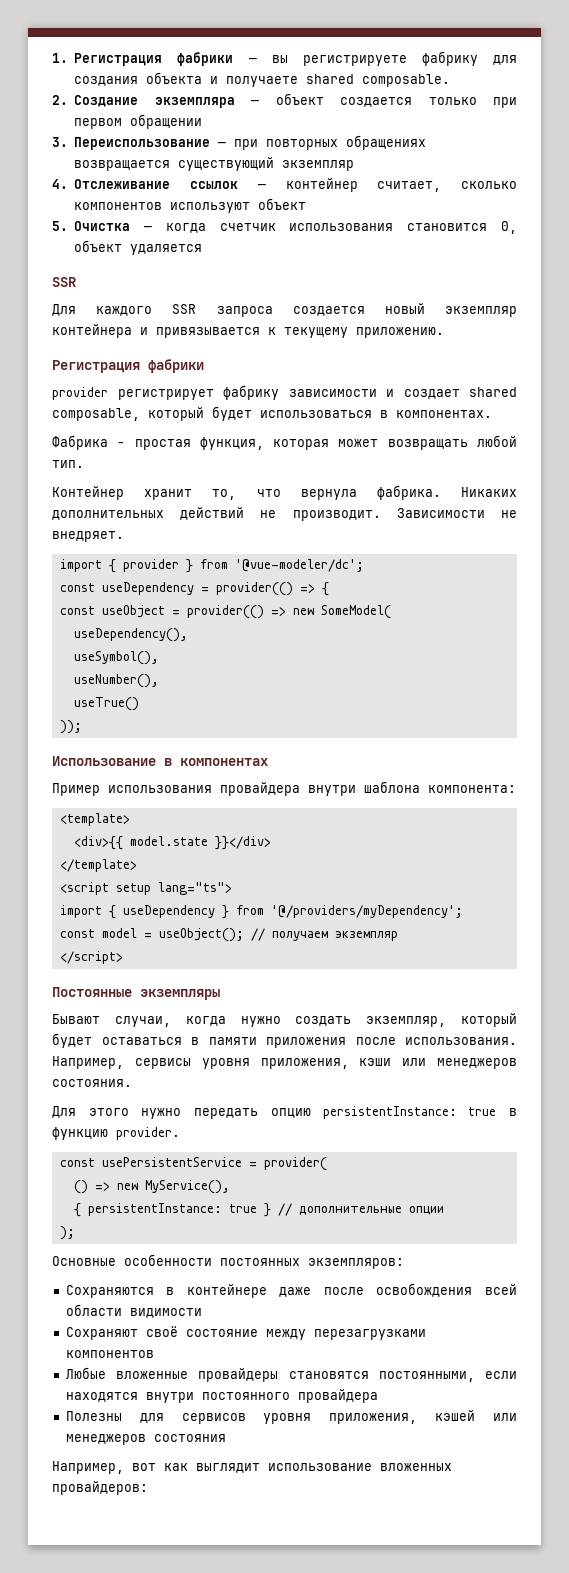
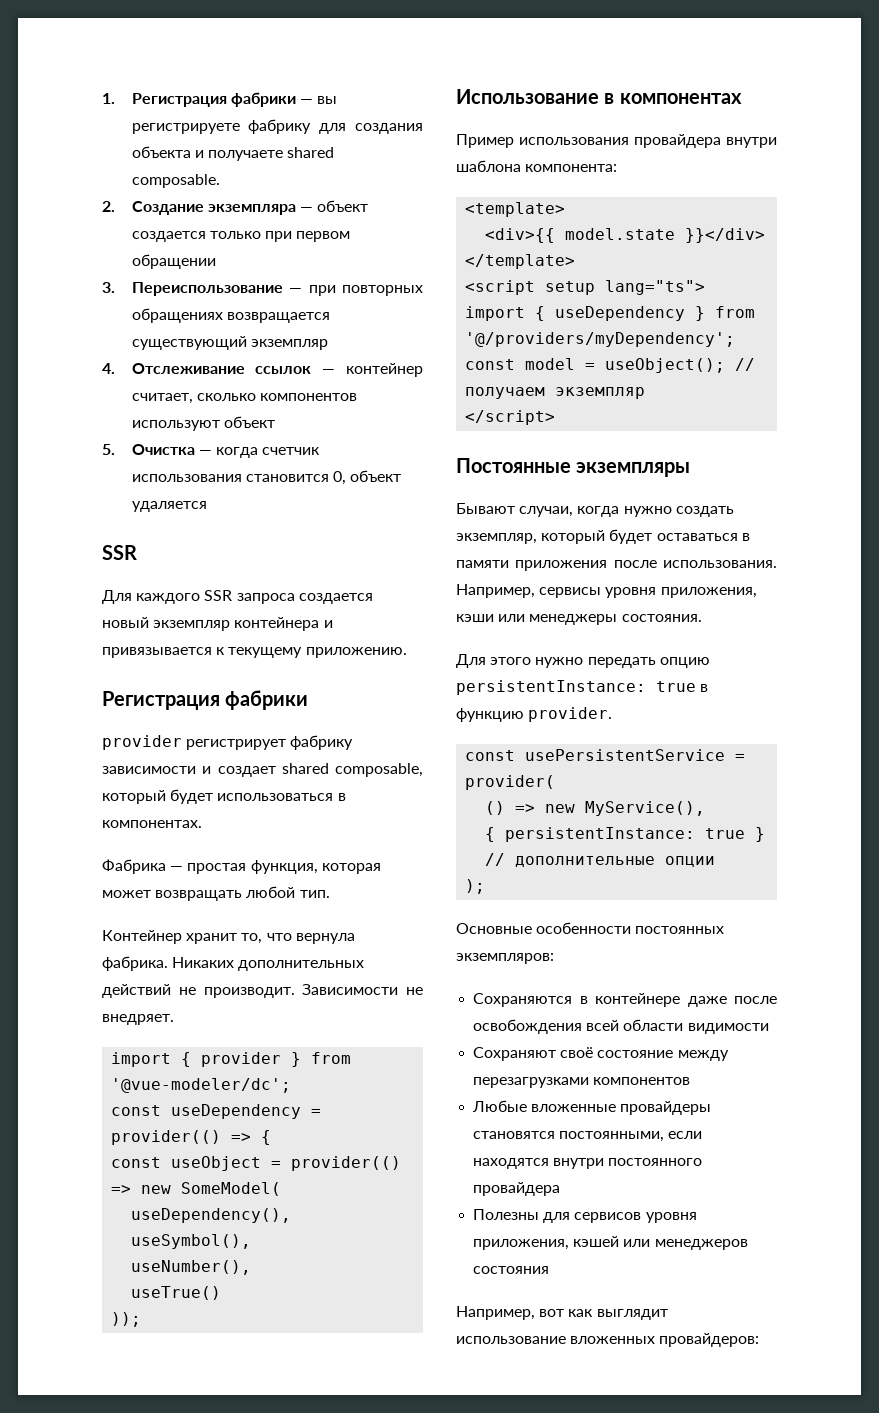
[117,442,126,447] - -> [170,866,184,871] —
[436,1058,517,1069] менеджеров -> [529,614,618,625] менеджеры

